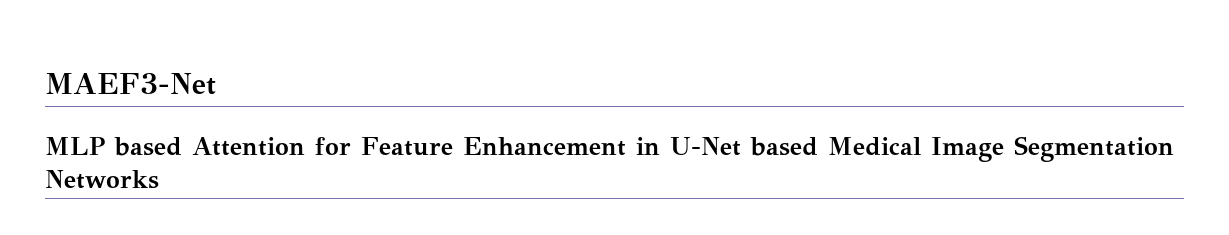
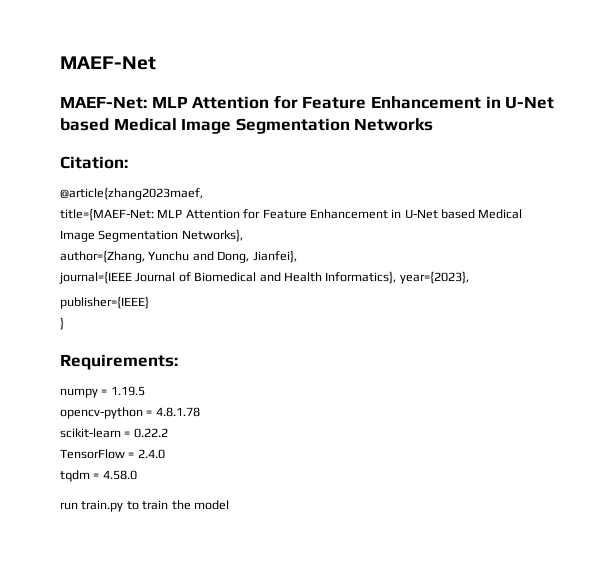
[45,73,216,95] [45,137,182,156] MAEF3-Net // MLP based -> [60,56,156,70] [60,96,188,109] MAEF-Net // MAEF-Net: MLP
(159, 179) none -> [60,156,128,169] [60,187,203,200] [60,208,523,221] [60,229,243,242] [60,250,297,263] [59,271,469,284] [60,296,149,309] [60,317,64,330] [60,354,178,370] [60,386,145,398] [60,407,200,419] [60,428,168,438] [60,449,165,459] [60,470,137,482] [60,500,229,512] // Citation: // @article{zhang2023maef, // title={MAEF-Net: MLP Attention for Feature Enhancement in U-Net based Medical Image Segmentation Networks}, // author={Zhang, Yunchu and Dong, Jianfei}, // journal={IEEE Journal of Biomedical and Health Informatics}, year={2023}, // publisher={IEEE} // } // Requirements: // numpy = 1.19.5 // opencv-python = 4.8.1.78 // scikit-learn = 0.22.2 // TensorFlow = 2.4.0 // tqdm = 4.58.0 // run train.py to train the model

